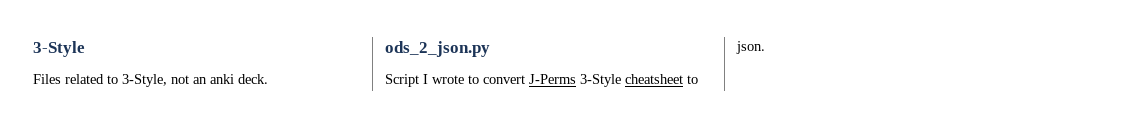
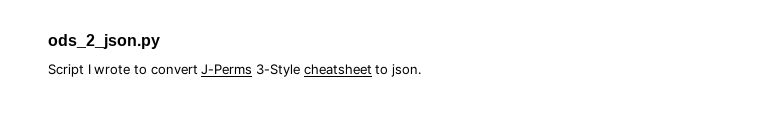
[33,41,85,57] [33,74,268,87] 3-Style // Files related to 3-Style, not an anki deck. // -> (48, 41) none

